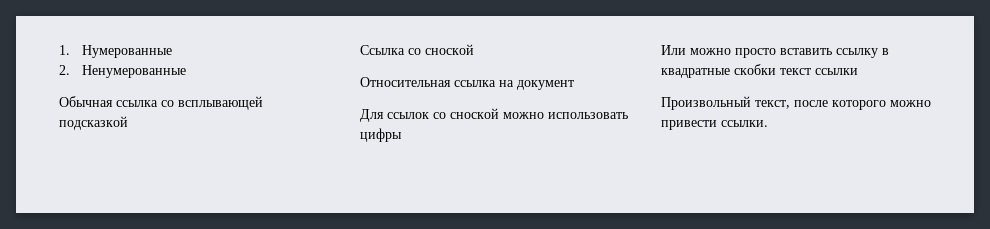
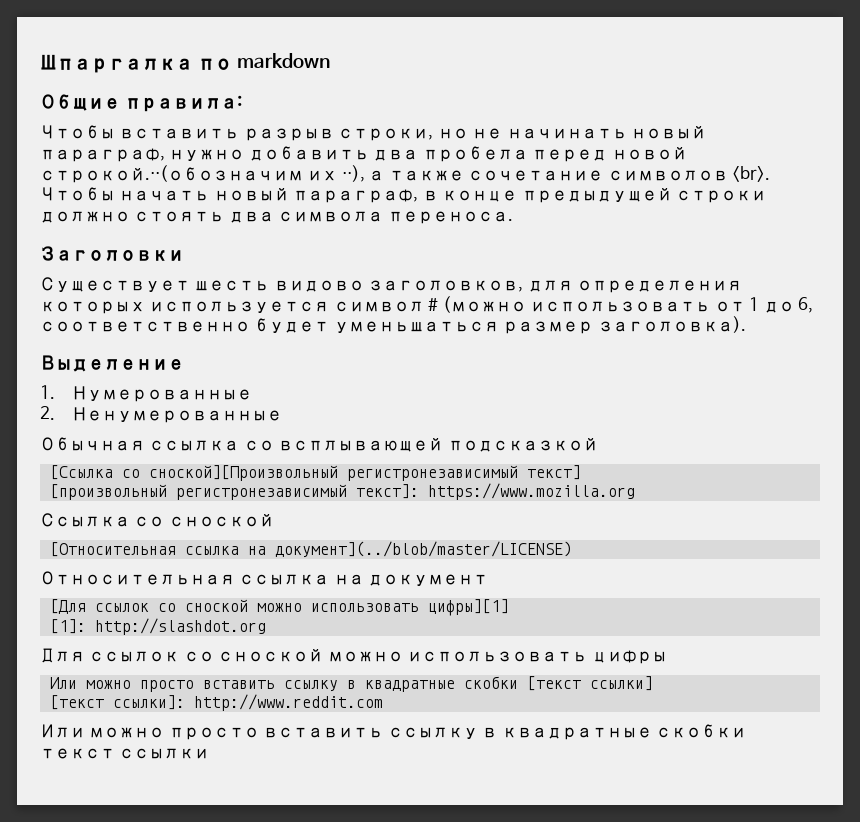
(59, 50) none -> [40,53,331,73] [40,94,242,112] [40,125,707,141] [40,146,687,162] [40,165,771,183] [40,187,767,203] [40,211,513,224] [40,246,184,261] [40,277,743,293] [40,296,814,314] [40,316,746,334] [40,355,184,372] Шпаргалка по markdown // Общие правила: // Чтобы вставить разрыв строки, но не начинать новый параграф, нужно добавить два пробела перед новой строкой.⋅⋅(обозначим их ⋅⋅), а также сочетание символов <br>. Чтобы начать новый параграф, в конце предыдущей строки должно стоять два символа переноса. // Заголовки // Существует шесть видово заголовков, для определения которых используется символ # (можно использовать от 1 до 6, соответственно будет уменьшаться размер заголовка). // Выделение //
(128, 123) none -> [49,465,581,481] [49,483,635,500] // [Ссылка со сноской][Произвольный регистронезависимый текст] // [произвольный регистронезависимый текст]: https://www.mozilla.org
(474, 49) none -> [49,541,572,558] // [Относительная ссылка на документ](../blob/master/LICENSE)
(574, 85) none -> [49,599,509,616] [49,618,266,635] // [Для ссылок со сноской можно использовать цифры][1] // [1]: http://slashdot.org
(402, 135) none -> [49,676,653,692] [49,694,383,711] // Или можно просто вставить ссылку в квадратные скобки [текст ссылки] // [текст ссылки]: http://www.reddit.com
[661,96,931,110] [661,120,768,130] // Произвольный текст, после которого можно привести ссылки. -> (210, 753) none

